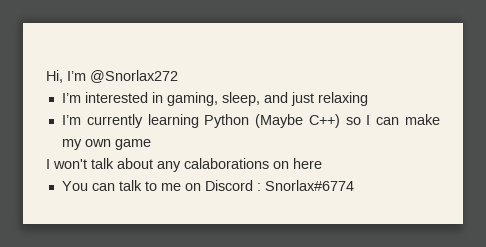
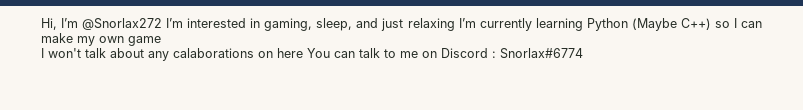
(178, 76) // -> (163, 24) none
(368, 99) // -> (455, 24) none
(322, 163) // -> (303, 53) none

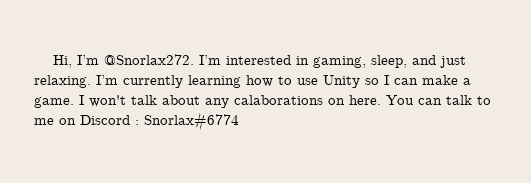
[82,18,163,30] @Snorlax272 -> [104,54,195,65] @Snorlax272.
[407,18,455,31] relaxing -> [34,75,91,88] relaxing.
[586,18,711,31] Python (Maybe C++) -> [246,75,360,88] how to use Unity
[77,36,161,46] my own game // -> [463,78,471,85] [34,97,74,108] a game.
[277,48,303,58] here -> [349,95,381,105] here.

